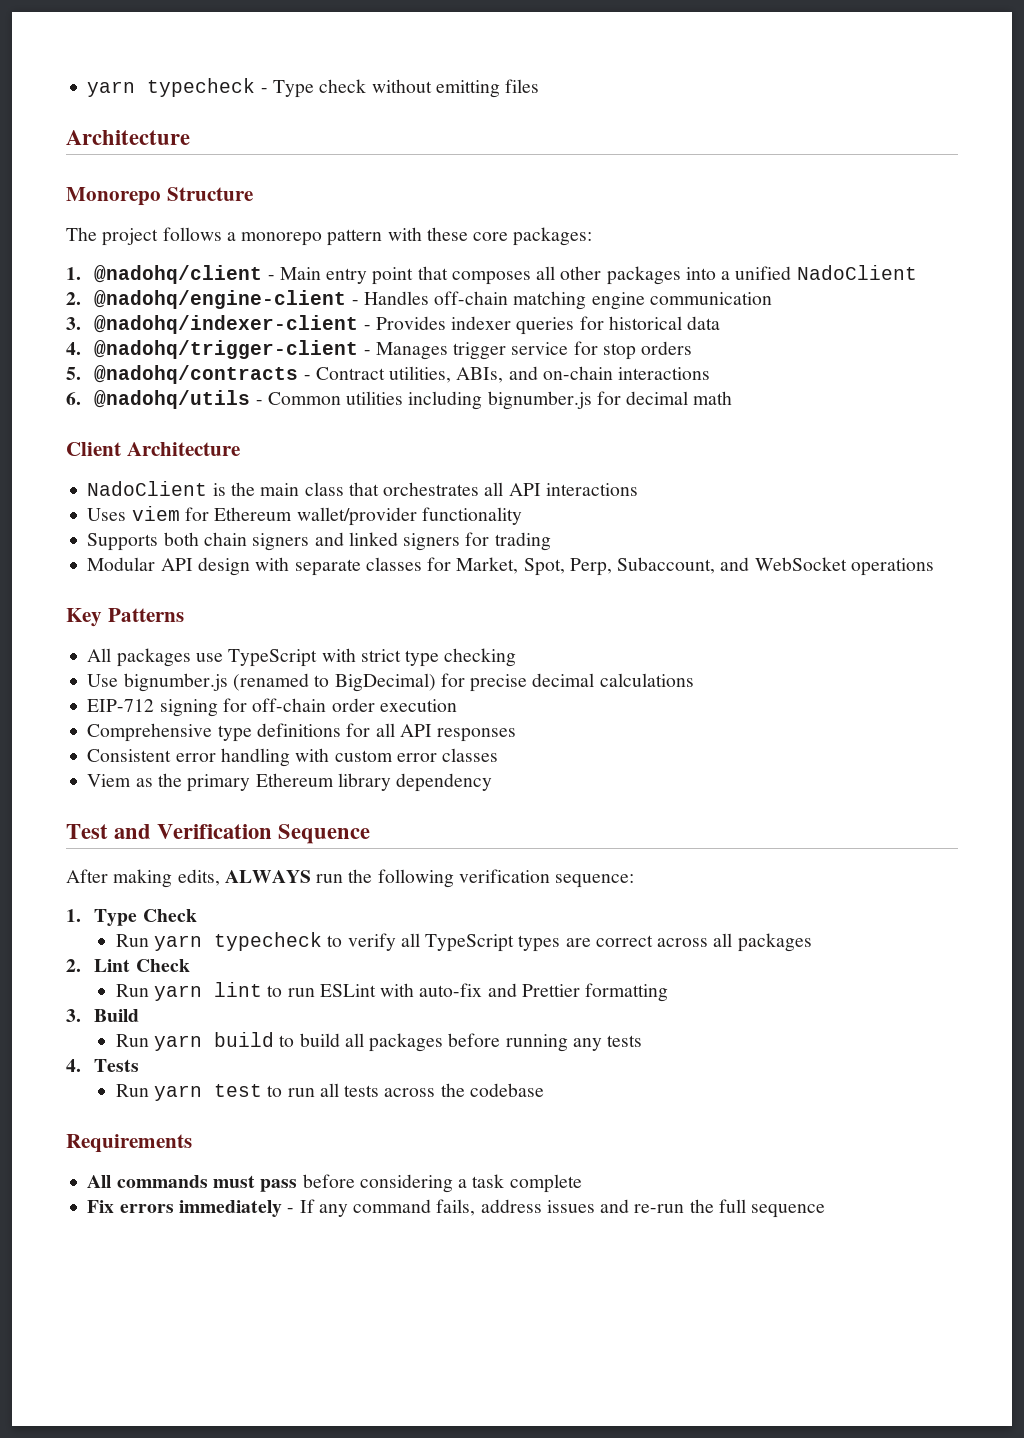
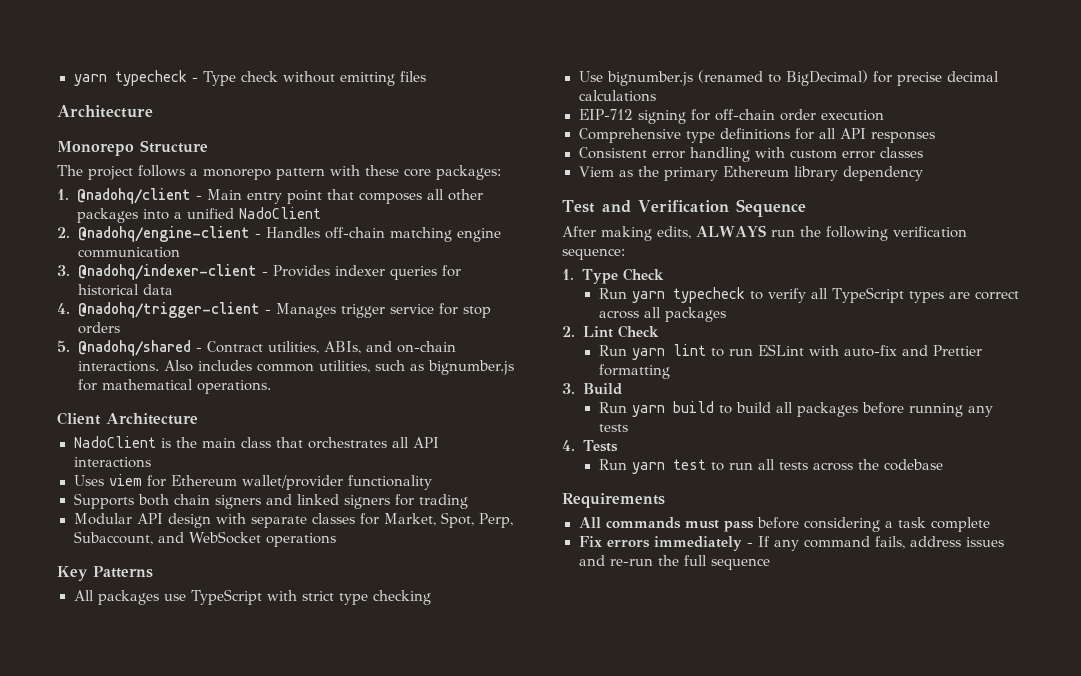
[94,365,299,384] @nadohq/contracts -> [77,340,191,356] @nadohq/shared
[618,367,711,380] [66,390,733,410] interactions // 6. @nadohq/utils - Common utilities including bignumber.js for decimal math -> [77,360,515,375] [77,379,271,394] interactions. Also includes common utilities, such as bignumber.js for mathematical operations.

